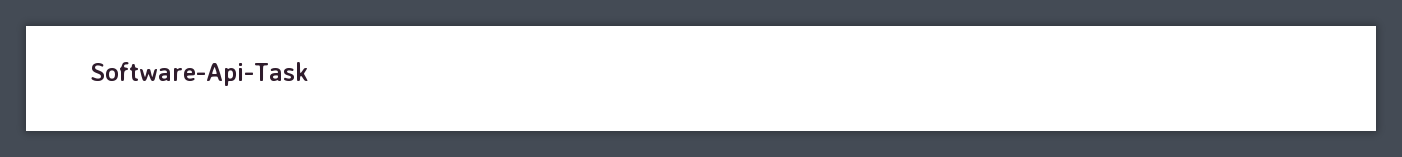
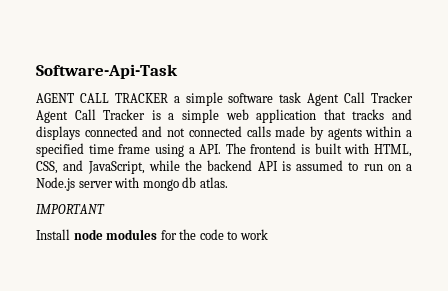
(308, 74) none -> [36,92,414,106] [36,109,412,123] [36,126,412,140] [36,143,412,157] [36,160,412,174] [36,177,228,191] [36,204,105,214] [36,229,268,240] // AGENT CALL TRACKER a simple software task Agent Call Tracker Agent Call Tracker is a simple web application that tracks and displays connected and not connected calls made by agents within a specified time frame using a API. The frontend is built with HTML, CSS, and JavaScript, while the backend API is assumed to run on a Node.js server with mongo db atlas. // IMPORTANT // Install node modules for the code to work

